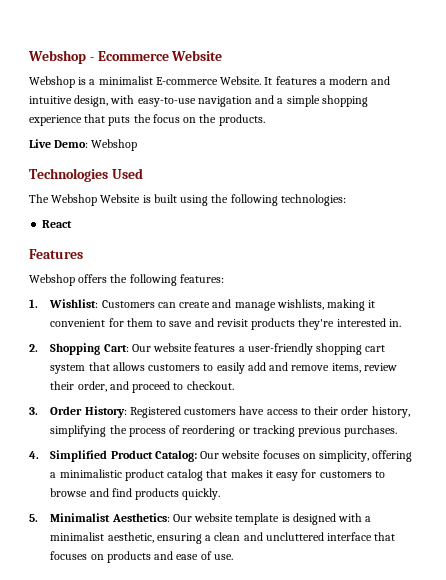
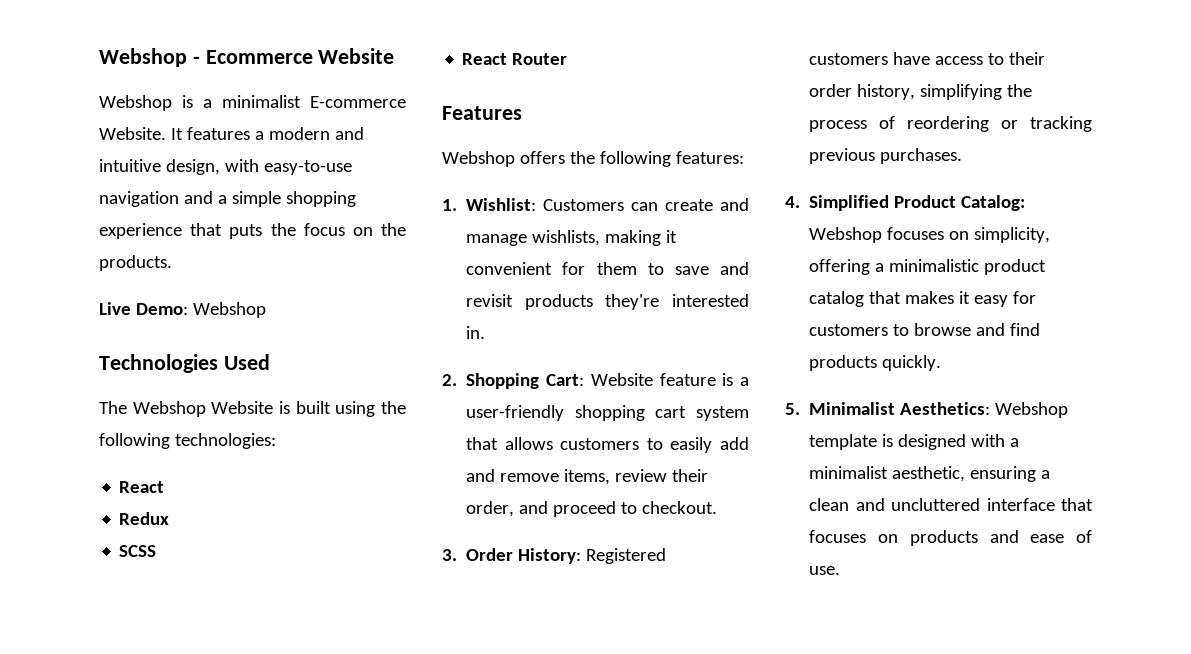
(73, 224) none -> [119,512,170,525] [119,545,157,557] [462,53,568,65] // Redux // SCSS // React Router
[131,343,236,352] Our website features -> [590,373,734,386] Website feature is
[200,450,261,459] Our website -> [809,227,883,243] Webshop
[172,513,234,522] Our website -> [995,402,1069,418] Webshop

